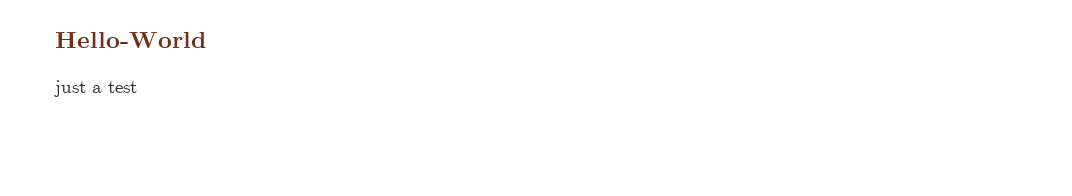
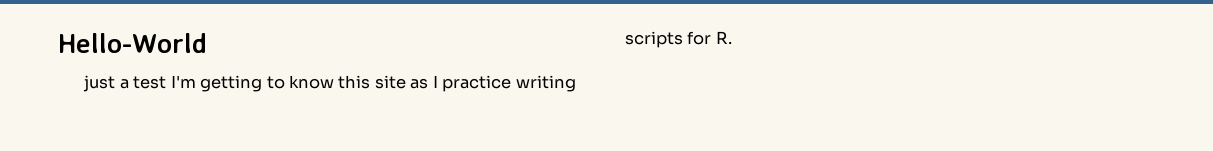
(137, 87) none -> [170,75,576,92] [625,31,732,48] I'm getting to know this site as I practice writing scripts for R.

